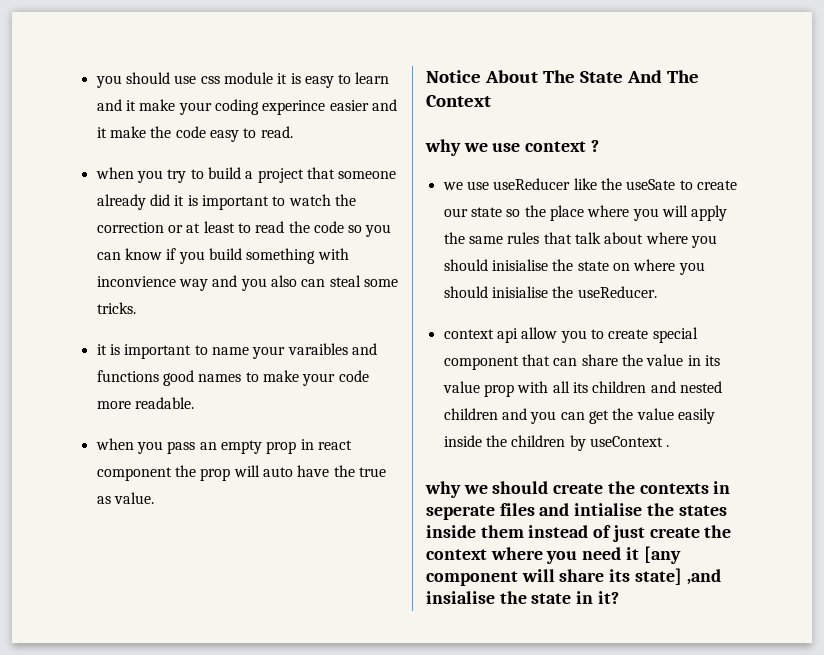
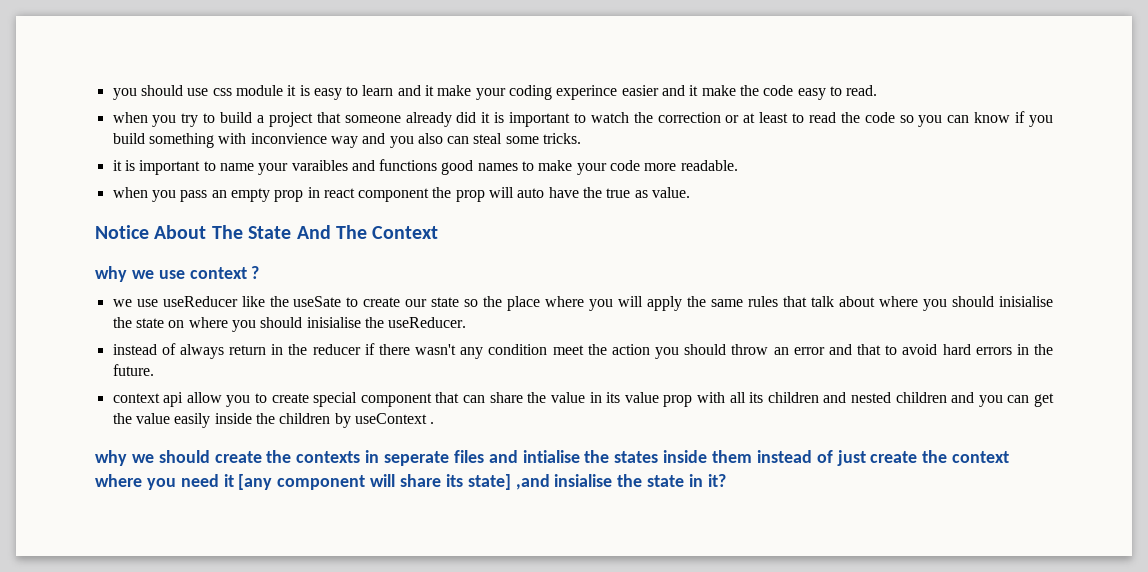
(657, 292) none -> [112,343,1054,359] [112,364,154,376] // instead of always return in the reducer if there wasn't any condition meet the action you should throw an error and that to avoid hard errors in the future.

